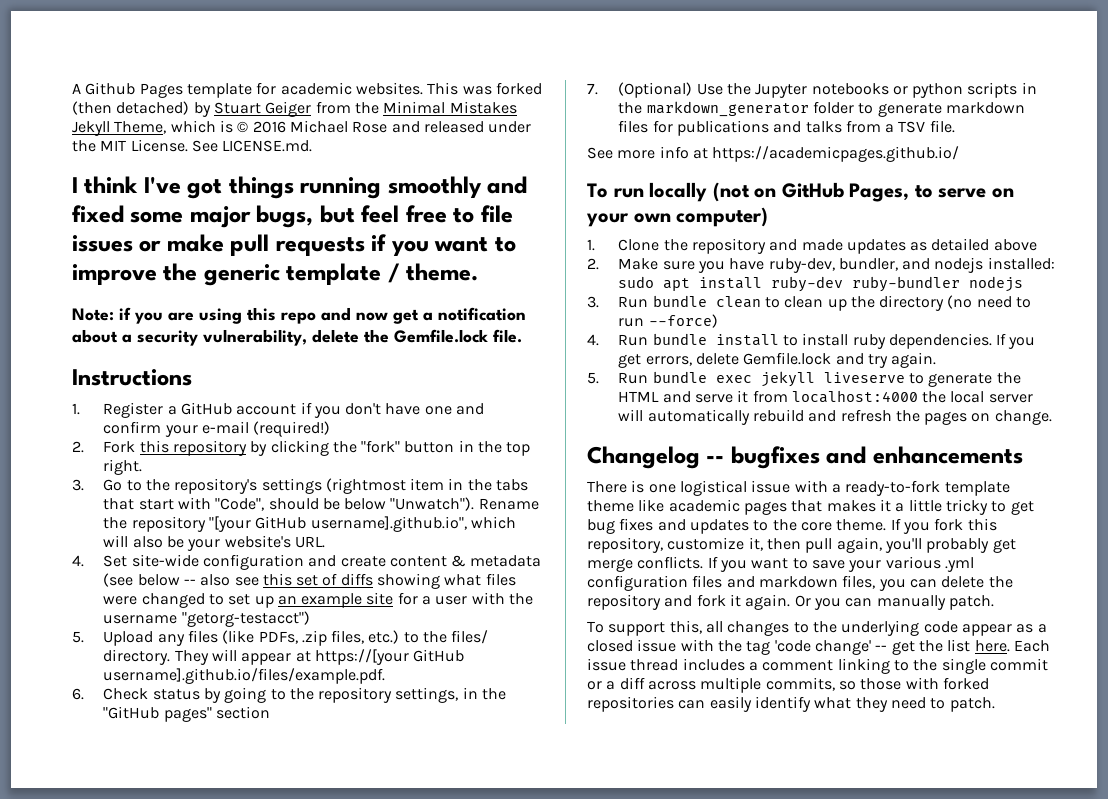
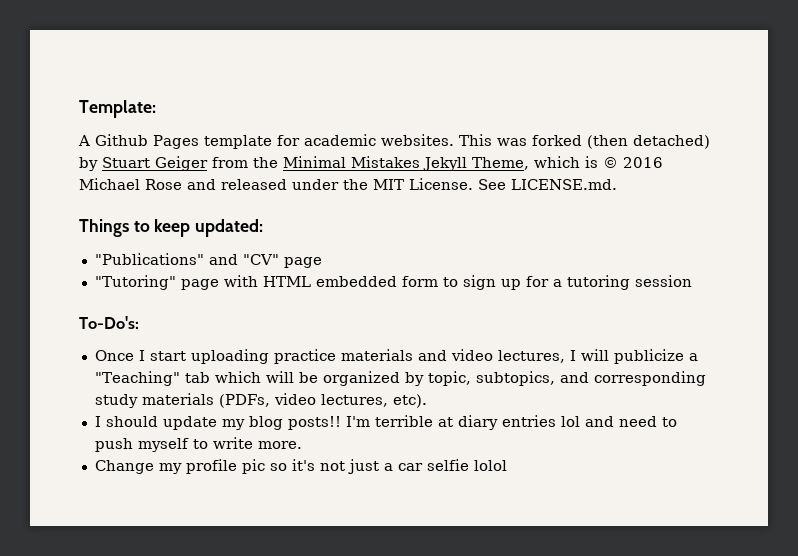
(72, 88) none -> [79,100,156,118] Template: //
[72,176,528,199] [72,205,513,228] [72,234,516,256] [72,263,479,286] [72,307,526,324] [72,329,522,346] [72,369,192,386] [72,402,485,418] [103,421,331,437] [72,440,531,456] [103,459,143,475] [72,478,529,494] [103,497,539,511] [103,516,516,532] [103,535,325,551] [72,554,542,570] [103,573,516,589] [103,592,534,608] [103,611,310,627] [72,630,489,646] [103,649,465,665] [103,668,386,684] [72,687,507,703] [103,706,270,722] [587,82,1037,98] [618,101,1025,117] [618,120,955,136] [587,146,960,162] [587,182,1014,202] [586,207,769,227] [587,238,1037,254] [587,257,1055,273] [618,276,1024,292] [587,295,1032,311] [618,314,718,328] [587,333,1036,349] [618,352,937,368] [587,371,1021,387] [618,390,1033,403] [618,409,1052,425] [587,446,1023,469] [587,480,1010,496] [587,499,1034,515] [587,518,997,534] [587,537,1016,553] [587,556,974,572] [587,575,1013,591] [587,594,994,610] [587,620,1047,636] [587,639,1050,655] [587,658,1048,674] [587,677,989,693] [587,696,995,712] I think I've got things running smoothly and fixed some major bugs, but feel free to file issues or make pull requests if you want to improve the generic template / theme. // Note: if you are using this repo and now get a notification about a security vulnerability, delete the Gemfile.lock file. // Instructions // 1. Register a GitHub account if you don't have one and confirm your e-mail (required!) // 2. Fork this repository by clicking the "fork" button in the top right. // 3. Go to the repository's settings (rightmost item in the tabs that start with "Code", should be below "Unwatch"). Rename the repository "[your GitHub username].github.io", which will also be your website's URL. // 4. Set site-wide configuration and create content & metadata (see below -- also see this set of diffs showing what files were changed to set up an example site for a user with the username "getorg-testacct") // 5. Upload any files (like PDFs, .zip files, etc.) to the files/ directory. They will appear at https://[your GitHub username].github.io/files/example.pdf. // 6. Check status by going to the repository settings, in the "GitHub pages" section // 7. (Optional) Use the Jupyter notebooks or python scripts in the markdown_generator folder to generate markdown files for publications and talks from a TSV file. // See more info at https://academicpages.github.io/ // To run locally (not on GitHub Pages, to serve on your own computer) // 1. Clone the repository and made updates as detailed above // 2. Make sure you have ruby-dev, bundler, and nodejs installed: sudo apt install ruby-dev ruby-bundler nodejs // 3. Run bundle clean to clean up the directory (no need to run --force) // 4. Run bundle install to install ruby dependencies. If you get errors, delete Gemfile.lock and try again. // 5. Run bundle exec jekyll liveserve to generate the HTML and serve it from localhost:4000 the local server will automatically rebuild and refresh the pages on change. // Changelog -- bugfixes and enhancements // There is one logistical issue with a ready-to-fork template theme like academic pages that makes it a little tricky to get bug fixes and updates to the core theme. If you fork this repository, customize it, then pull again, you'll probably get merge conflicts. If you want to save your various .yml configuration files and markdown files, you can delete the repository and fork it again. Or you can manually patch. // To support this, all changes to the underlying code appear as a closed issue with the tag 'code change' -- get the list here. Each issue thread includes a comment linking to the single commit or a diff across multiple commits, so those with forked repositories can easily identify what they need to patch. -> [79,219,264,237] [94,253,322,268] [94,275,692,290] [79,316,139,329] [94,349,698,364] [94,371,706,386] [94,393,427,408] [94,415,677,430] [94,437,302,452] [94,459,507,474] Things to keep updated: // "Publications" and "CV" page // "Tutoring" page with HTML embedded form to sign up for a tutoring session // To-Do's: // Once I start uploading practice materials and video lectures, I will publicize a "Teaching" tab which will be organized by topic, subtopics, and corresponding study materials (PDFs, video lectures, etc). // I should update my blog posts!! I'm terrible at diary entries lol and need to push myself to write more. // Change my profile pic so it's not just a car selfie lolol

